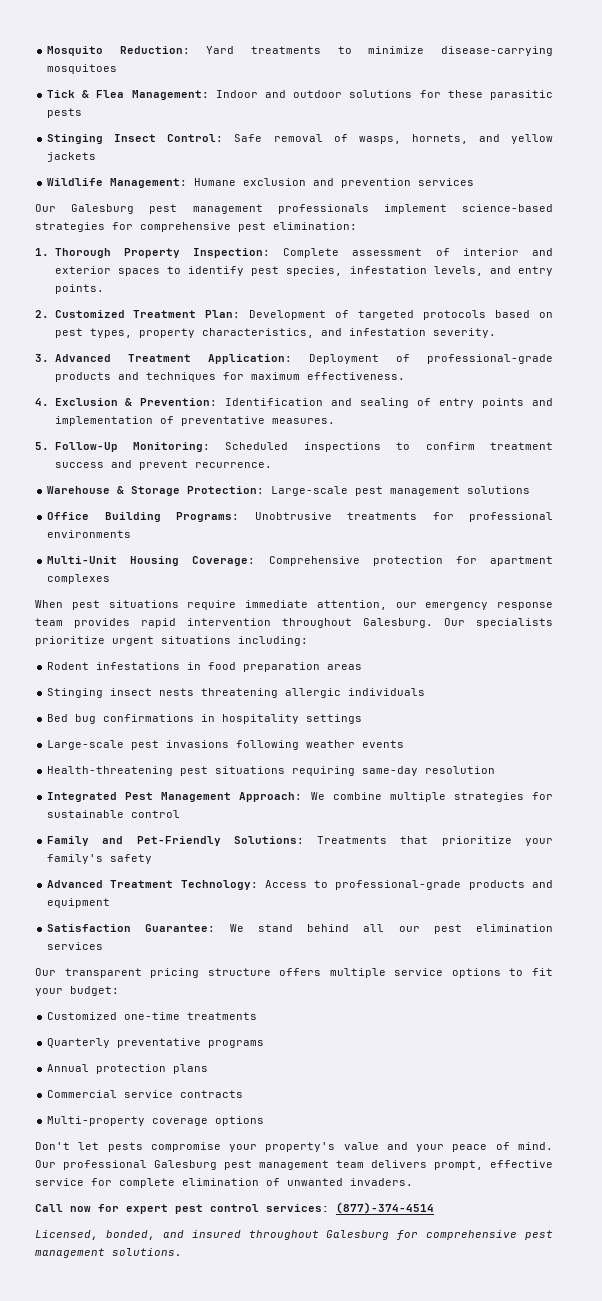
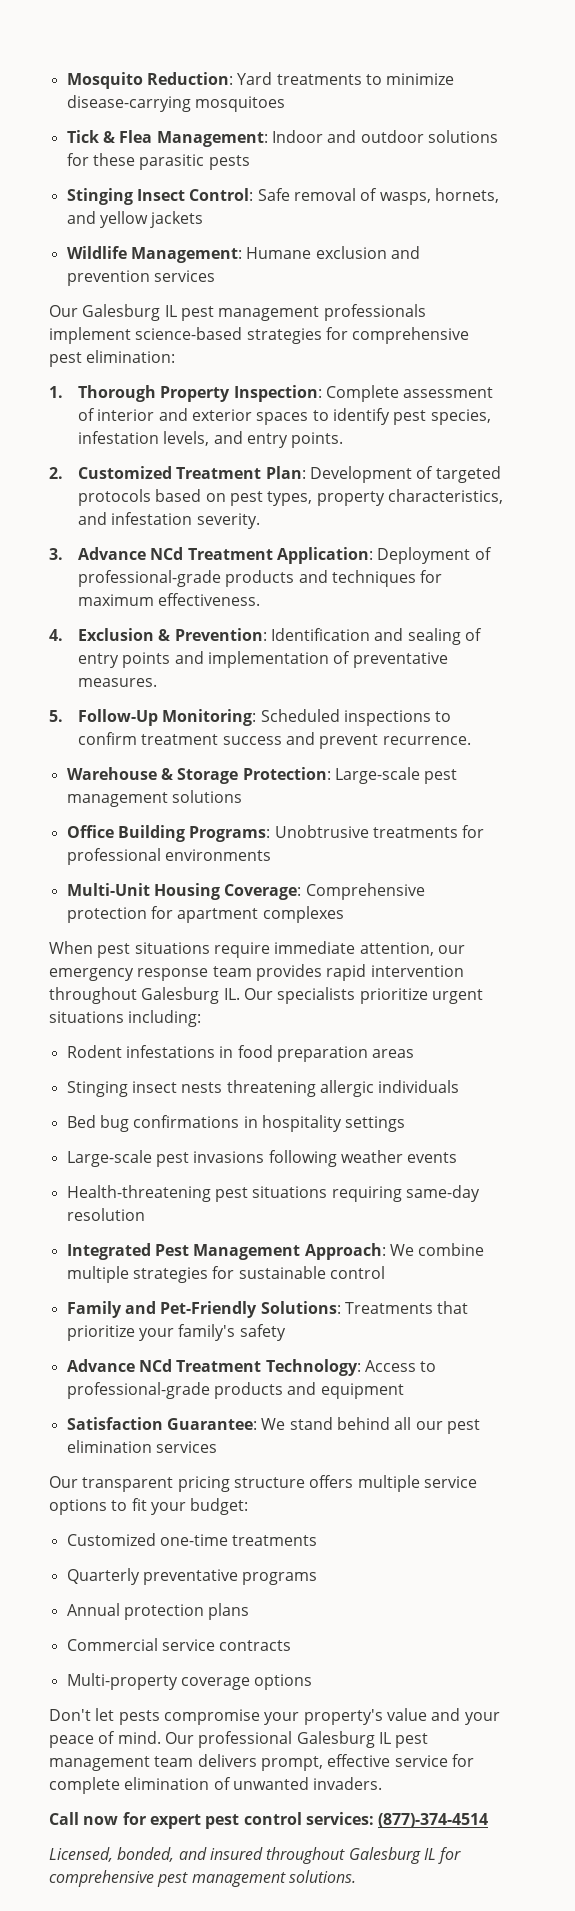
(135, 209) none -> [164,305,177,317] IL
[54,354,111,362] Advanced -> [78,547,184,560] Advance NCd
[363,618,433,628] Galesburg. -> [141,987,240,1004] Galesburg IL.
[47,880,104,888] Advanced -> [66,1359,172,1372] Advance NCd
(217, 1165) none -> [378,1732,391,1744] IL
(390, 1235) none -> [423,1848,436,1860] IL

